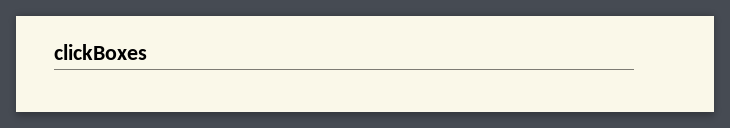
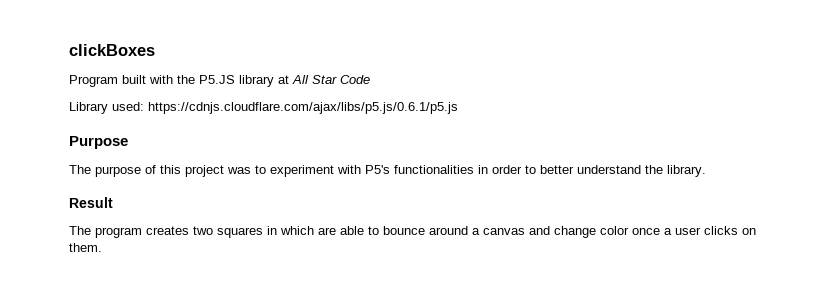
(147, 52) none -> [69,75,370,87] [69,102,458,114] [69,136,128,149] [69,165,706,177] [69,197,113,208] [69,226,756,238] [69,243,102,252] // Program built with the P5.JS library at All Star Code // Library used: https://cdnjs.cloudflare.com/ajax/libs/p5.js/0.6.1/p5.js // Purpose // The purpose of this project was to experiment with P5's functionalities in order to better understand the library. // Result // The program creates two squares in which are able to bounce around a canvas and change color once a user clicks on them.

